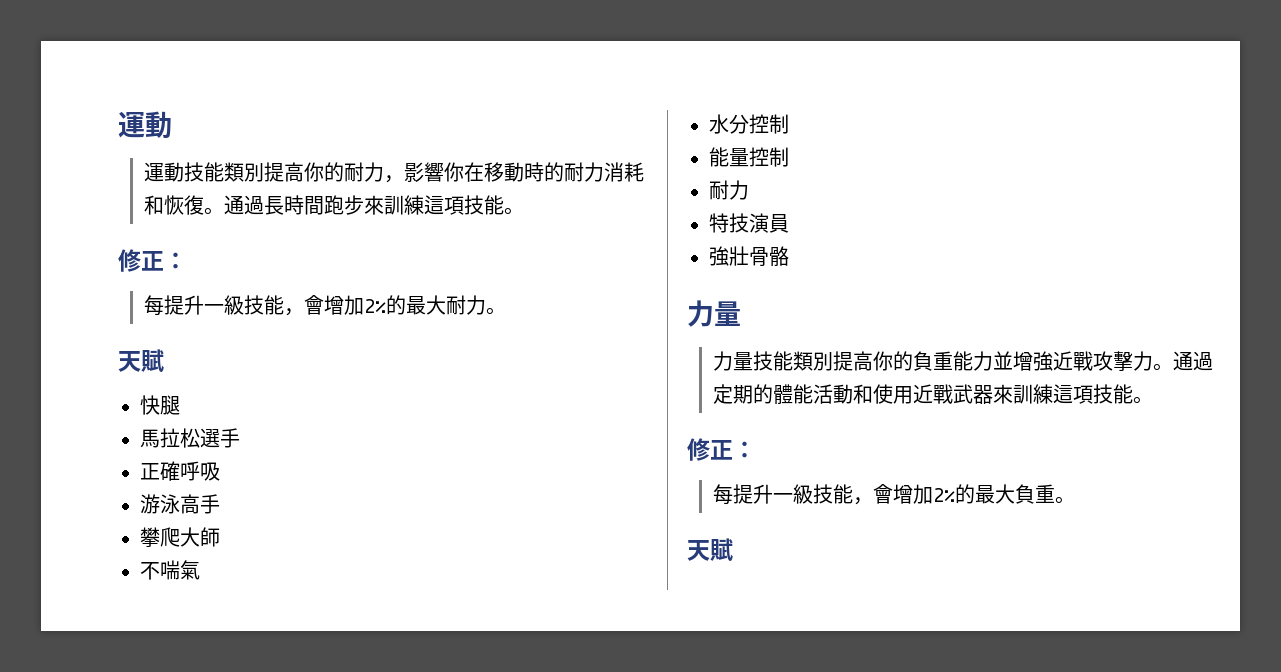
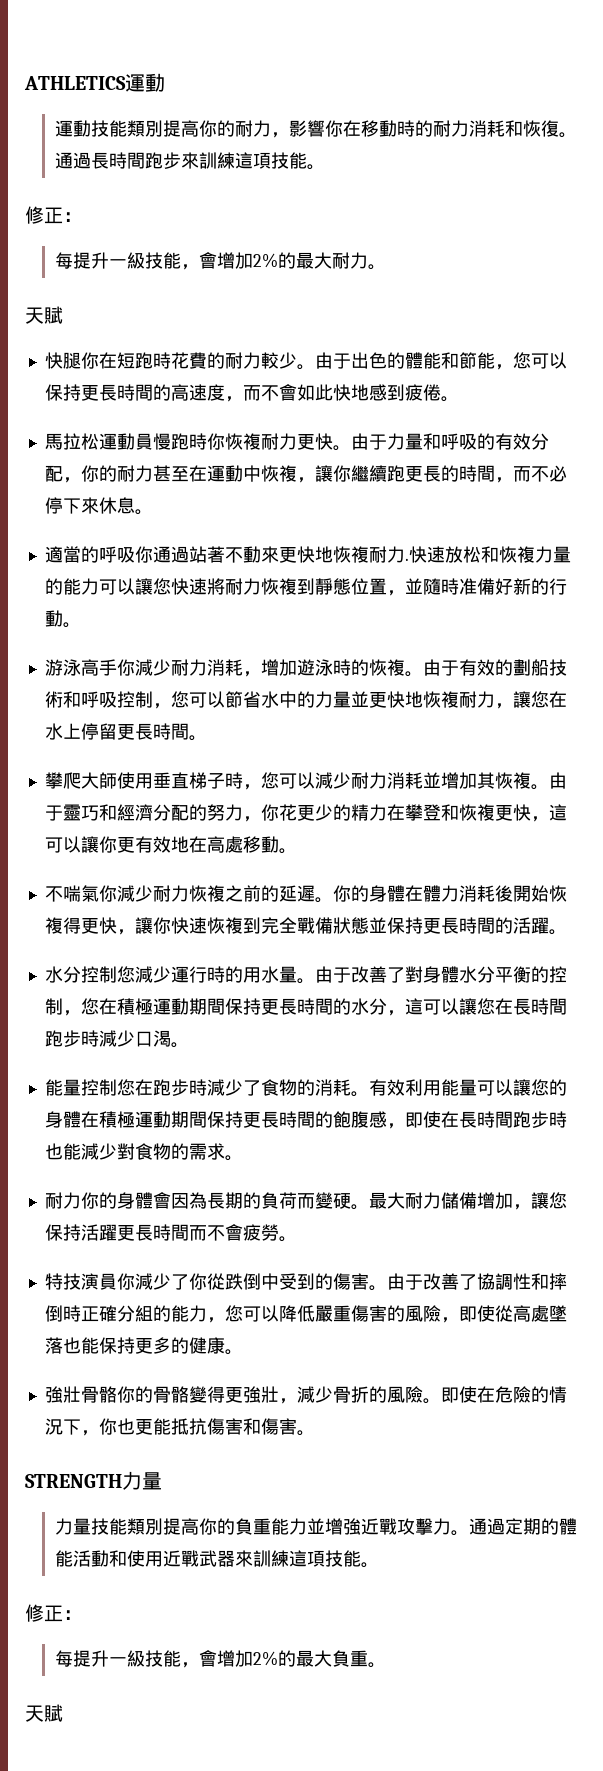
(118, 124) none -> [24,76,126,90] ATHLETICS
[140,428,240,448] [140,461,220,481] [140,494,220,514] [140,527,220,548] [140,560,200,580] [709,114,789,134] [709,147,789,167] [709,180,749,200] [709,213,789,233] [709,246,789,266] // 馬拉松選手 // 正確呼吸 // 游泳高手 // 攀爬大師 // 不喘氣 // 水分控制 // 能量控制 // 耐力 // 特技演員 // 強壯骨骼 // -> [80,352,567,370] [44,384,459,402] [44,433,549,451] [44,465,567,483] [44,497,153,515] [44,546,571,563] [44,578,567,596] [44,610,81,628] [44,659,567,677] [44,691,567,709] [44,723,207,741] [44,772,567,790] [44,804,567,822] [44,836,297,854] [44,885,567,903] [44,917,567,935] [44,966,567,984] [44,998,567,1016] [44,1030,189,1048] [44,1079,567,1097] [44,1111,567,1129] [44,1143,243,1161] [44,1192,567,1210] [44,1224,297,1242] [44,1273,567,1291] [44,1305,567,1323] [44,1337,243,1355] [44,1386,567,1404] [44,1418,315,1436] [25,1474,122,1488] 你在短跑時花費的耐力較少。由于出色的體能和節能，您可以保持更長時間的高速度，而不會如此快地感到疲倦。 // 馬拉松運動員慢跑時你恢複耐力更快。由于力量和呼吸的有效分配，你的耐力甚至在運動中恢複，讓你繼續跑更長的時間，而不必停下來休息。 // 適當的呼吸你通過站著不動來更快地恢複耐力.快速放松和恢複力量的能力可以讓您快速將耐力恢複到靜態位置，並隨時准備好新的行動。 // 游泳高手你減少耐力消耗，增加遊泳時的恢複。由于有效的劃船技術和呼吸控制，您可以節省水中的力量並更快地恢複耐力，讓您在水上停留更長時間。 // 攀爬大師使用垂直梯子時，您可以減少耐力消耗並增加其恢複。由于靈巧和經濟分配的努力，你花更少的精力在攀登和恢複更快，這可以讓你更有效地在高處移動。 // 不喘氣你減少耐力恢複之前的延遲。你的身體在體力消耗後開始恢複得更快，讓你快速恢複到完全戰備狀態並保持更長時間的活躍。 // 水分控制您減少運行時的用水量。由于改善了對身體水分平衡的控制，您在積極運動期間保持更長時間的水分，這可以讓您在長時間跑步時減少口渴。 // 能量控制您在跑步時減少了食物的消耗。有效利用能量可以讓您的身體在積極運動期間保持更長時間的飽腹感，即使在長時間跑步時也能減少對食物的需求。 // 耐力你的身體會因為長期的負荷而變硬。最大耐力儲備增加，讓您保持活躍更長時間而不會疲勞。 // 特技演員你減少了你從跌倒中受到的傷害。由于改善了協調性和摔倒時正確分組的能力，您可以降低嚴重傷害的風險，即使從高處墜落也能保持更多的健康。 // 強壯骨骼你的骨骼變得更強壯，減少骨折的風險。即使在危險的情況下，你也更能抵抗傷害和傷害。 // STRENGTH

